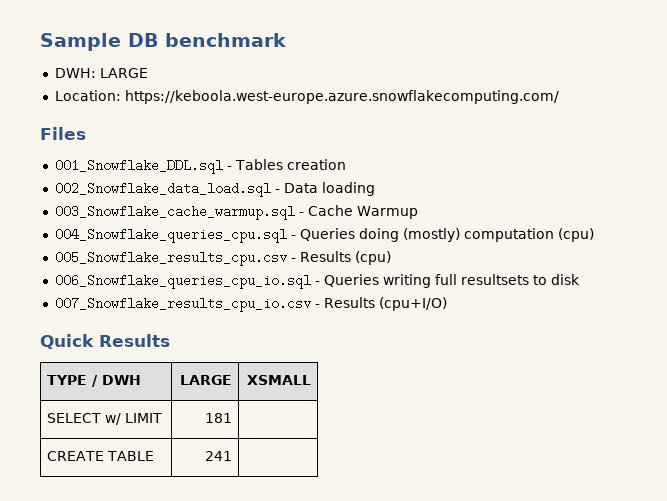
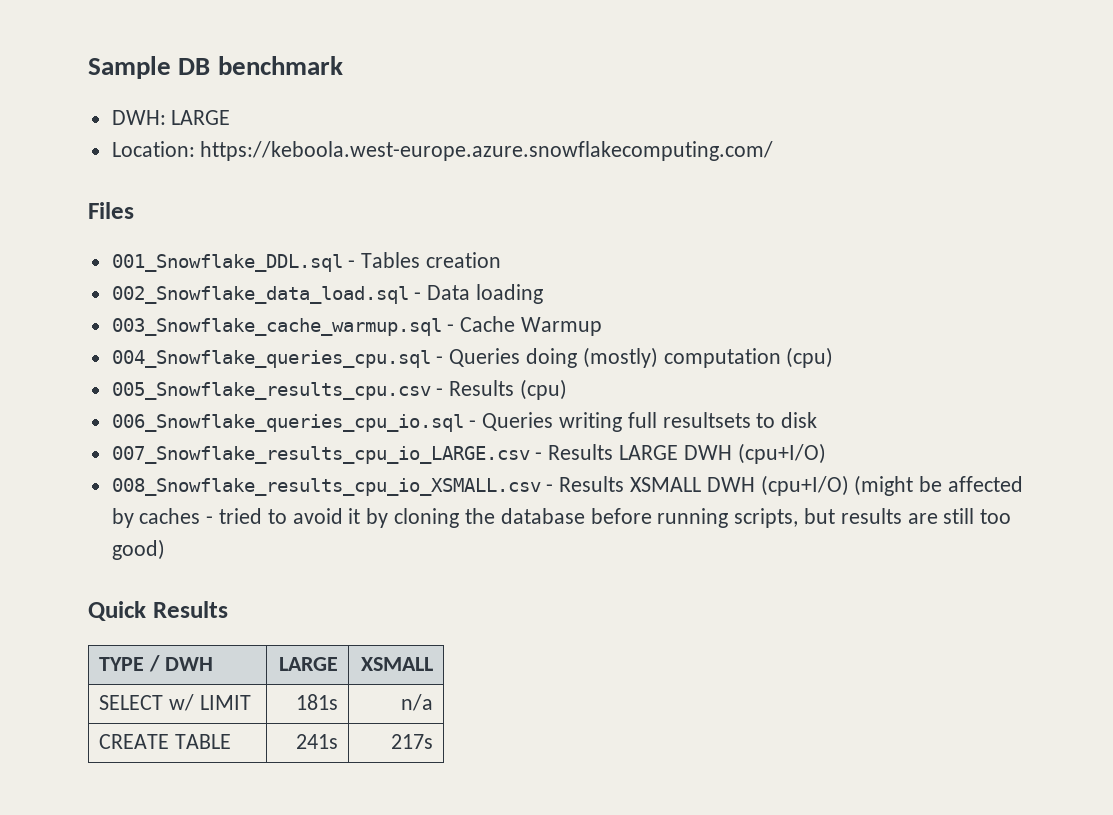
[54,297,447,312] 007_Snowflake_results_cpu_io.csv - Results (cpu+I/O) -> [111,443,826,464] [111,475,1024,496] [111,508,1012,528] [111,539,165,560] 007_Snowflake_results_cpu_io_LARGE.csv - Results LARGE DWH (cpu+I/O) // 008_Snowflake_results_cpu_io_XSMALL.csv - Results XSMALL DWH (cpu+I/O) (might be affected by caches - tried to avoid it by cloning the database before running scripts, but results are still too good)
[204,413,232,423] 181 | -> [295,694,338,710] [400,694,433,711] 181s | n/a
[204,451,232,461] 241 | -> [295,734,338,749] [390,734,433,749] 241s | 217s

